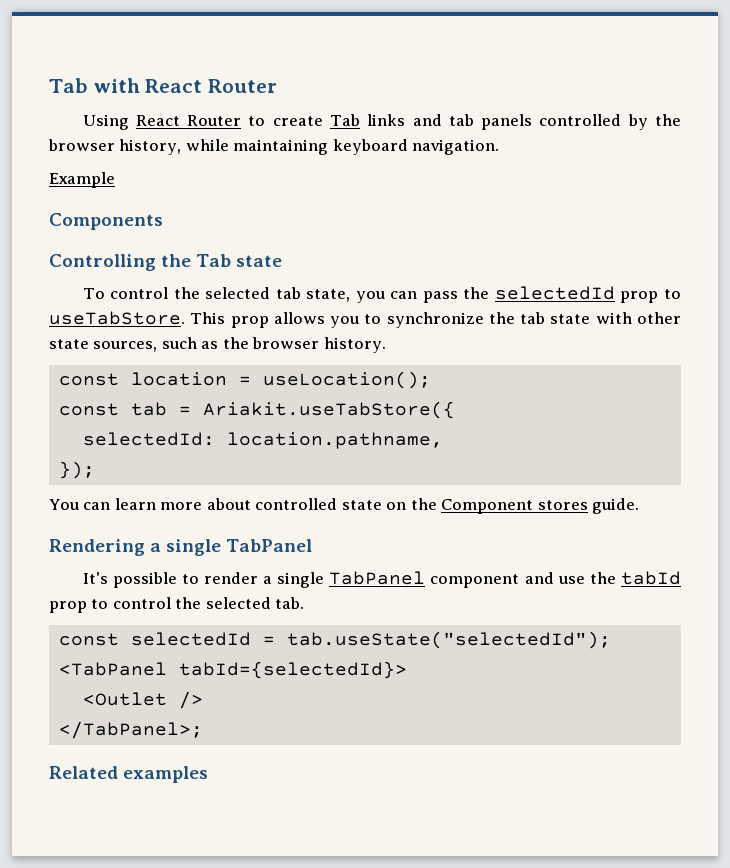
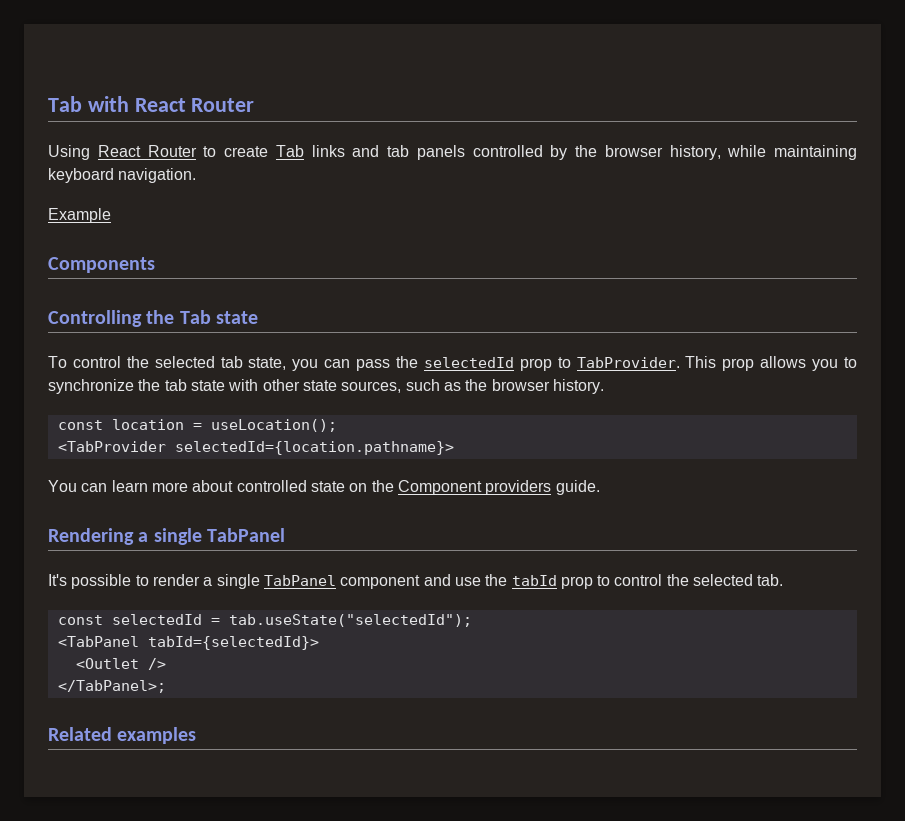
[49,311,185,325] useTabStore. -> [576,357,680,368] TabProvider.
[58,401,455,419] [82,432,443,449] [58,461,95,479] const tab = Ariakit.useTabStore({ // selectedId: location.pathname, // }); -> [57,441,454,455] <TabProvider selectedId={location.pathname}>
[537,500,588,510] stores -> [485,480,552,495] providers

